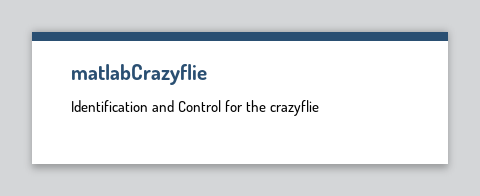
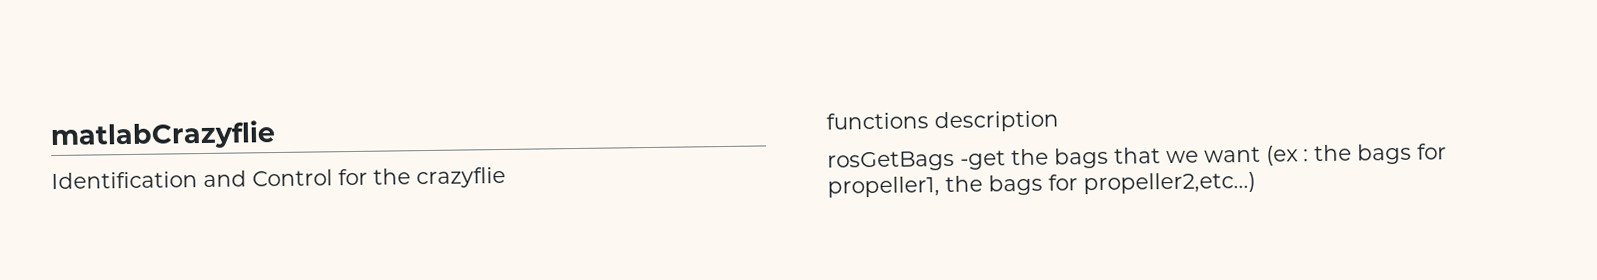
(320, 108) none -> [826,110,1059,133] [827,143,1447,172] [827,171,1256,198] // functions description // rosGetBags -get the bags that we want (ex : the bags for propeller1, the bags for propeller2,etc...)

